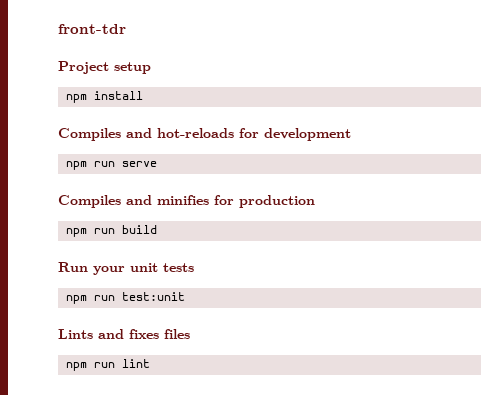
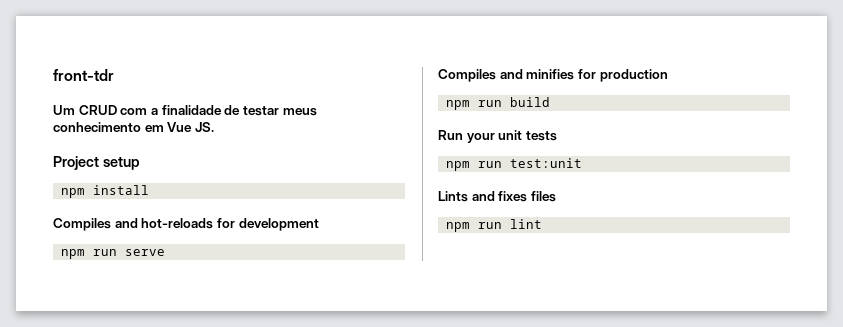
(126, 29) none -> [53,105,317,116] [53,122,214,132] // Um CRUD com a finalidade de testar meus conhecimento em Vue JS.

